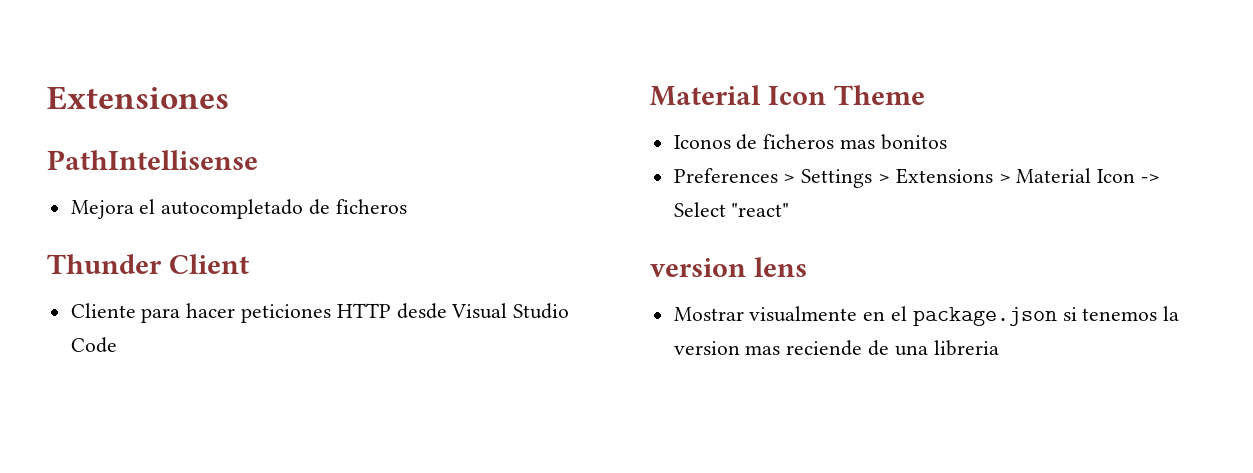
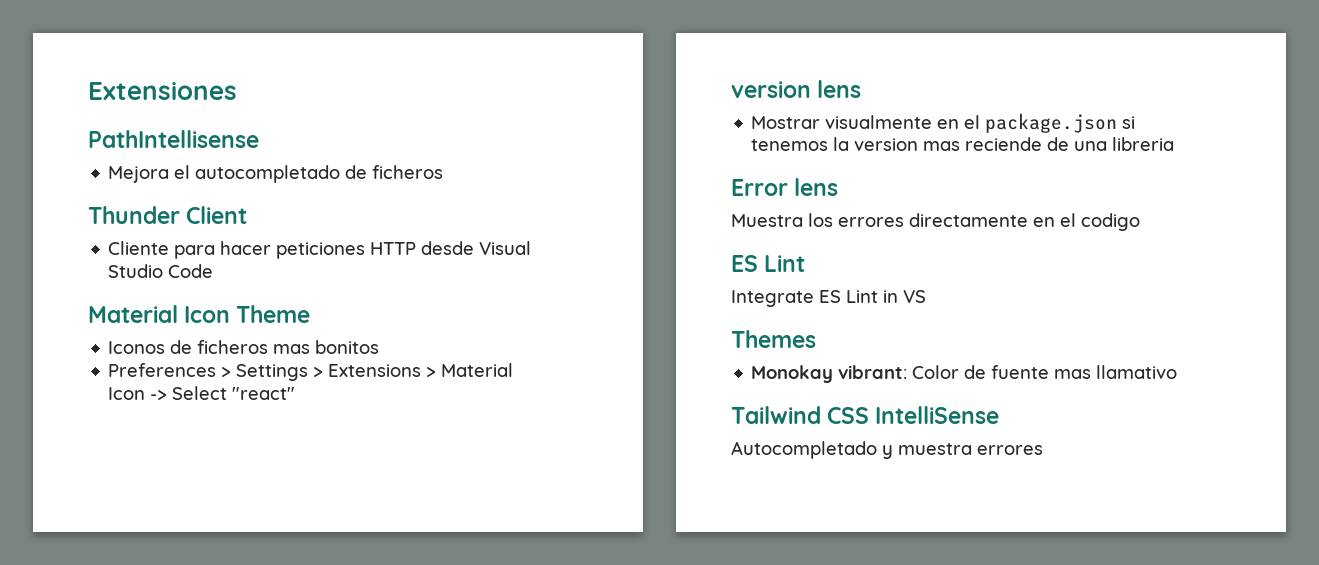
(999, 348) none -> [731,178,839,196] [731,213,1140,231] [731,255,806,272] [731,290,926,307] [731,330,816,348] [751,365,1178,383] [731,406,1000,424] [731,441,1043,459] // Error lens // Muestra los errores directamente en el codigo // ES Lint // Integrate ES Lint in VS // Themes // Monokay vibrant: Color de fuente mas llamativo // Tailwind CSS IntelliSense // Autocompletado y muestra errores

